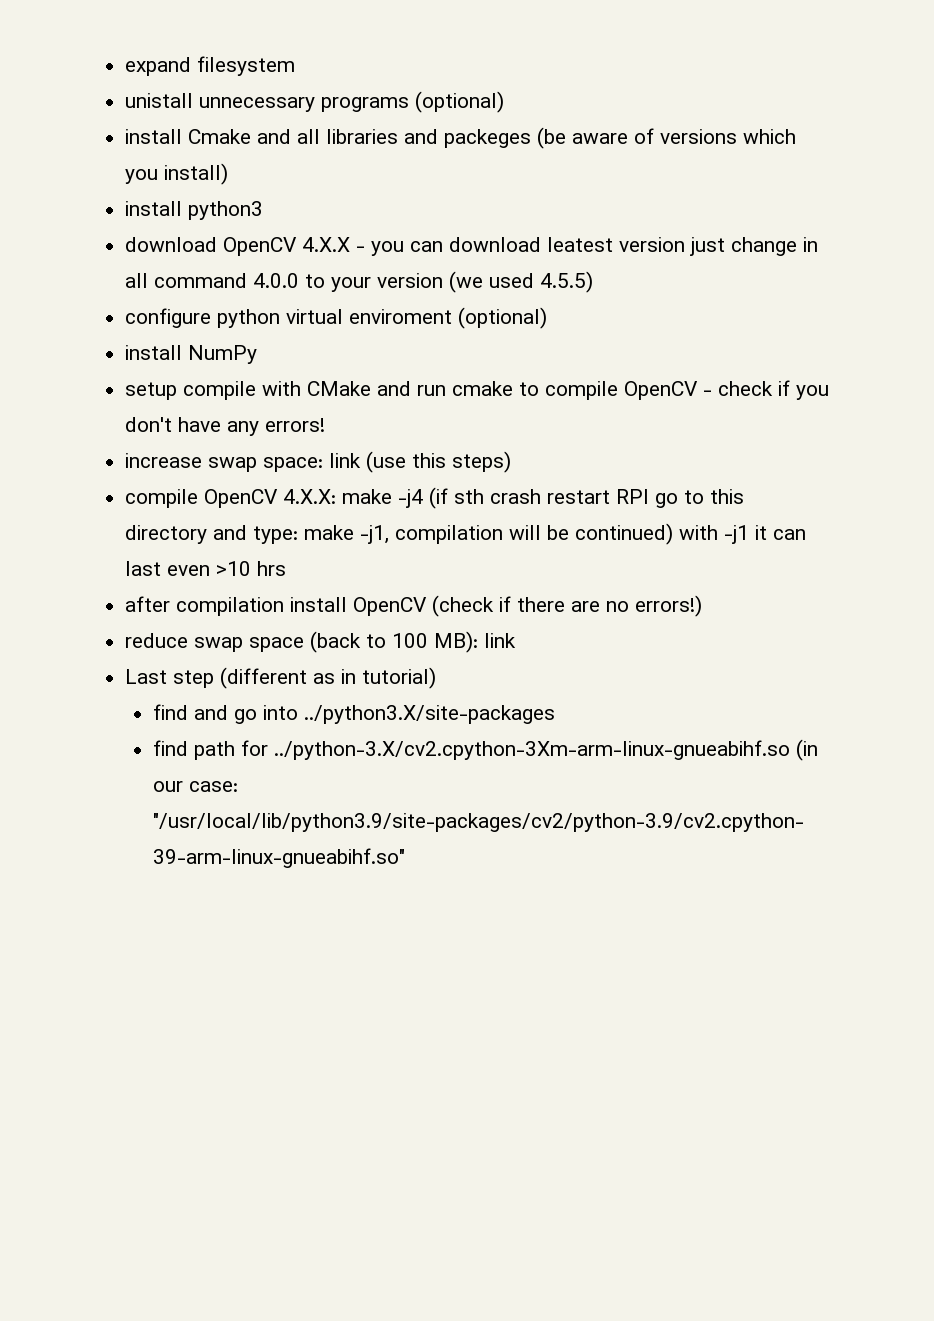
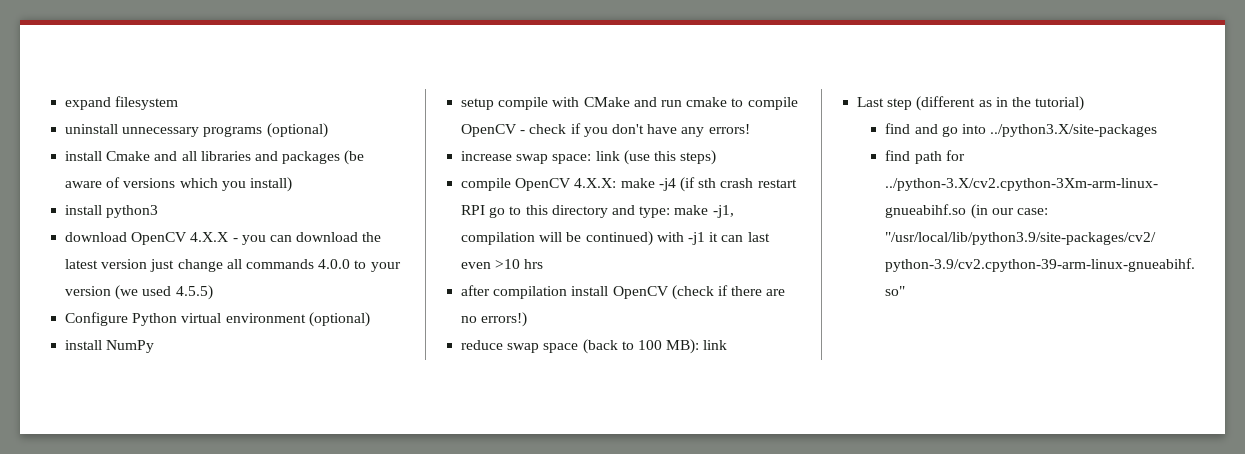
[125,93,194,108] unistall -> [65,124,119,134] uninstall
[444,129,532,148] packeges -> [282,151,341,164] packages
[547,237,614,252] leatest -> [362,232,382,242] [65,259,99,269] the latest
[803,237,819,252] [125,273,248,288] in all command -> [226,259,314,269] all commands
[125,308,453,328] configure python virtual enviroment -> [65,312,306,326] Configure Python virtual environment
(357, 676) none -> [1011,97,1031,107] the

